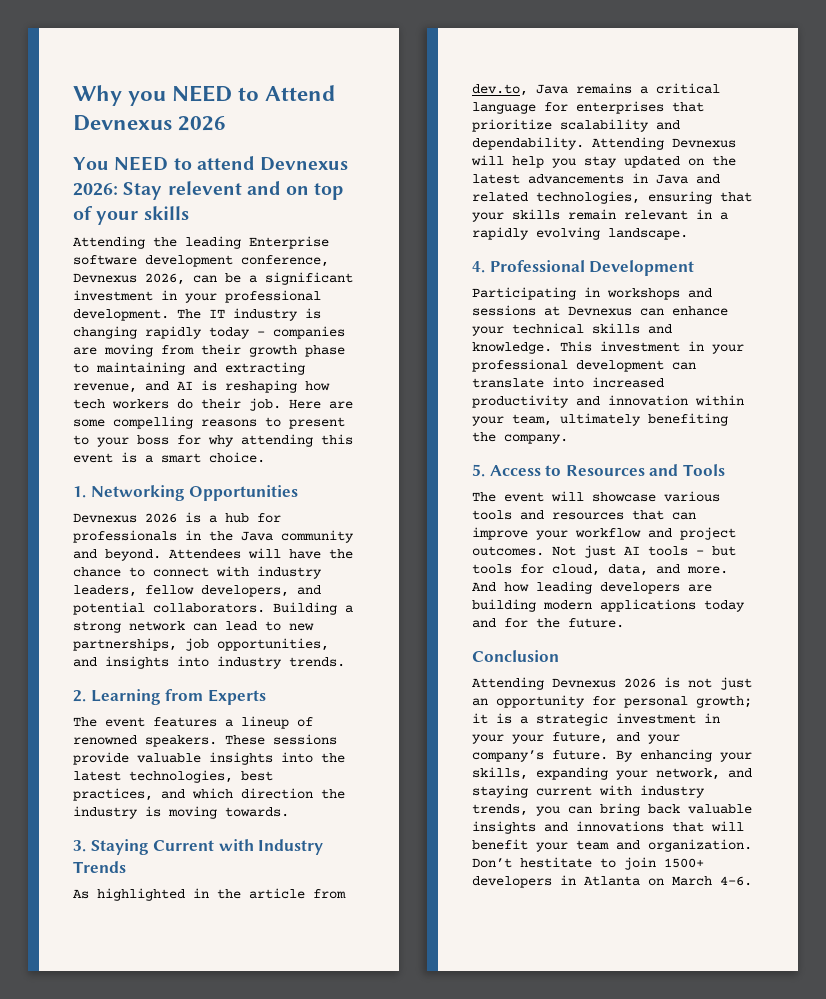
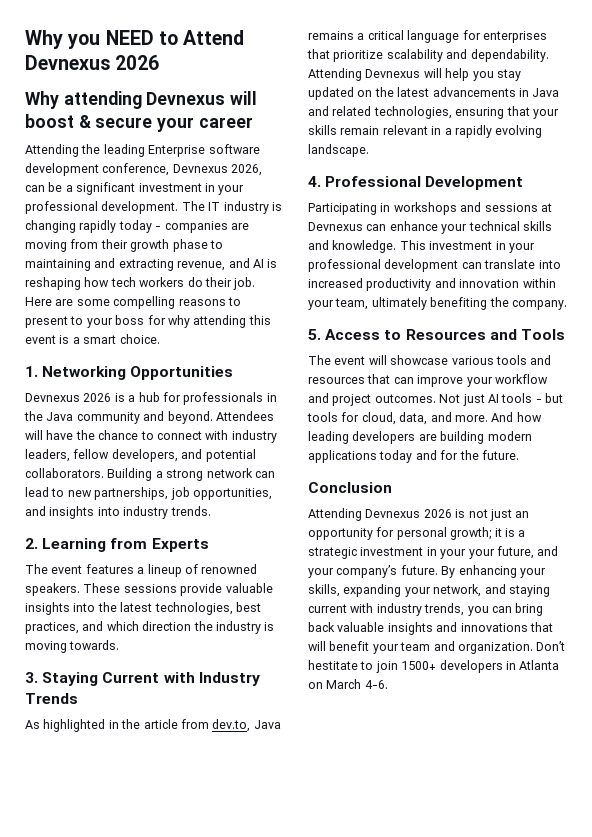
[73,156,349,171] [73,181,344,200] [73,206,189,225] You NEED to attend Devnexus 2026: Stay relevent and on top of your skills -> [25,91,258,109] [25,114,253,132] Why attending Devnexus will boost & secure your career

